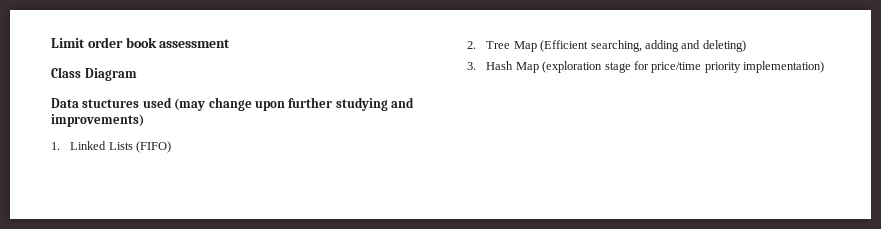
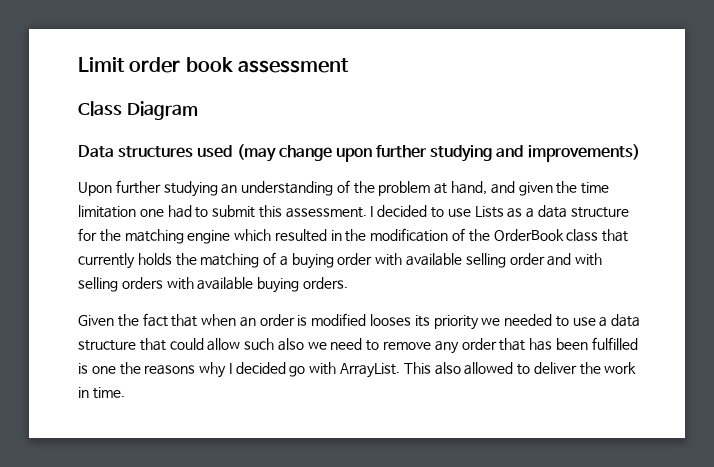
[82,99,140,108] stuctures -> [118,146,194,158] structures
[51,141,172,153] [467,40,746,52] [467,61,825,73] 1. Linked Lists (FIFO) // 2. Tree Map (Efficient searching, adding and deleting) // 3. Hash Map (exploration stage for price/time priority implementation) -> [78,180,610,197] [78,205,629,218] [78,228,629,244] [78,252,603,269] [78,277,348,293] [78,313,641,330] [78,337,638,354] [78,362,637,378] [78,387,125,399] Upon further studying an understanding of the problem at hand, and given the time limitation one had to submit this assessment. I decided to use Lists as a data structure for the matching engine which resulted in the modification of the OrderBook class that currently holds the matching of a buying order with available selling order and with selling orders with available buying orders. // Given the fact that when an order is modified looses its priority we needed to use a data structure that could allow such also we need to remove any order that has been fulfilled is one the reasons why I decided go with ArrayList. This also allowed to deliver the work in time.

